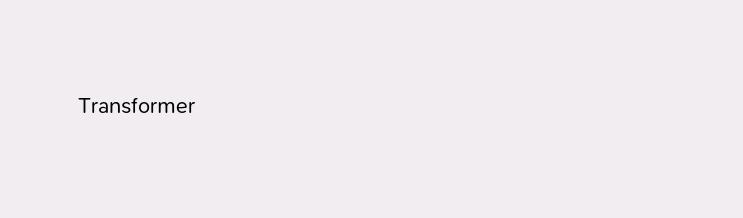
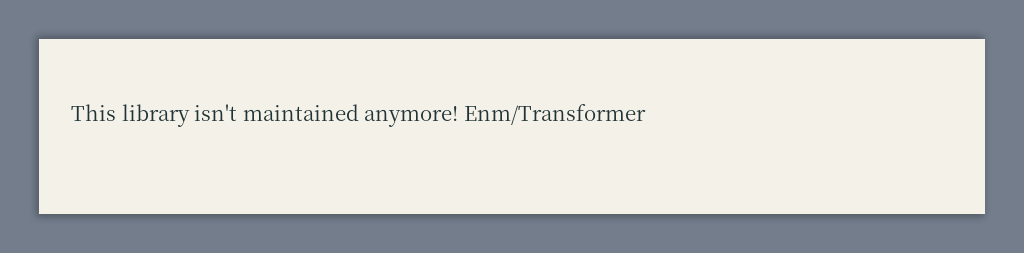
[78,97,196,114] Transformer -> [71,104,646,127] This library isn't maintained anymore! Enm/Transformer

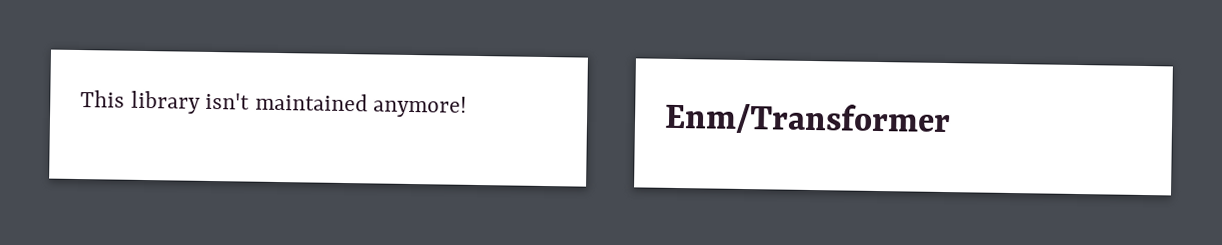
(459, 116) none -> (468, 106) //

